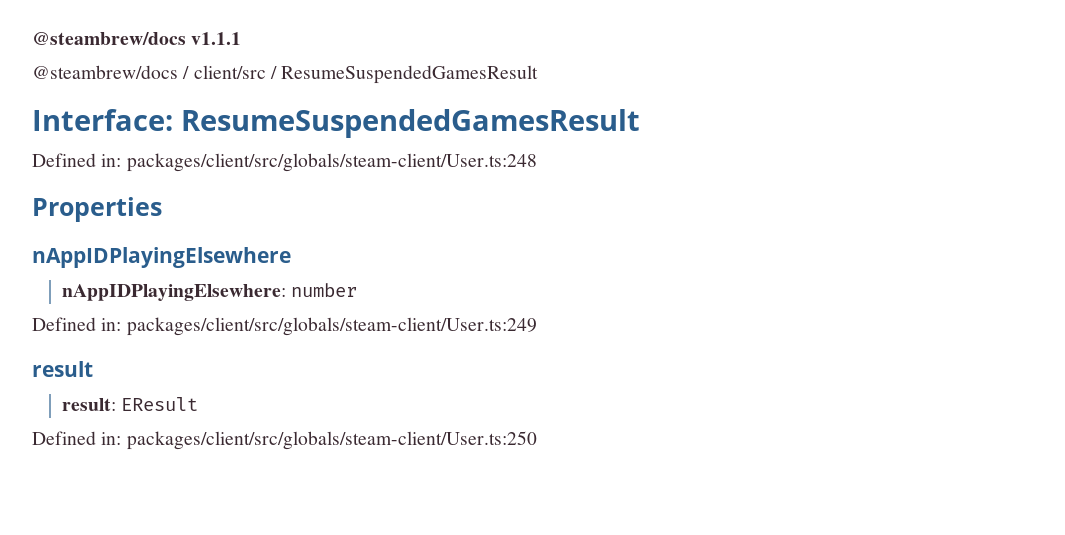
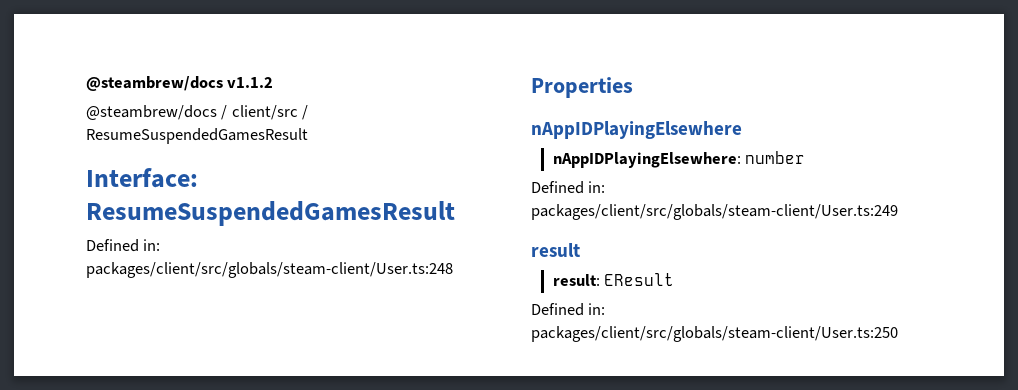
[32,32,242,45] @steambrew/docs v1.1.1 -> [86,76,274,91] @steambrew/docs v1.1.2

